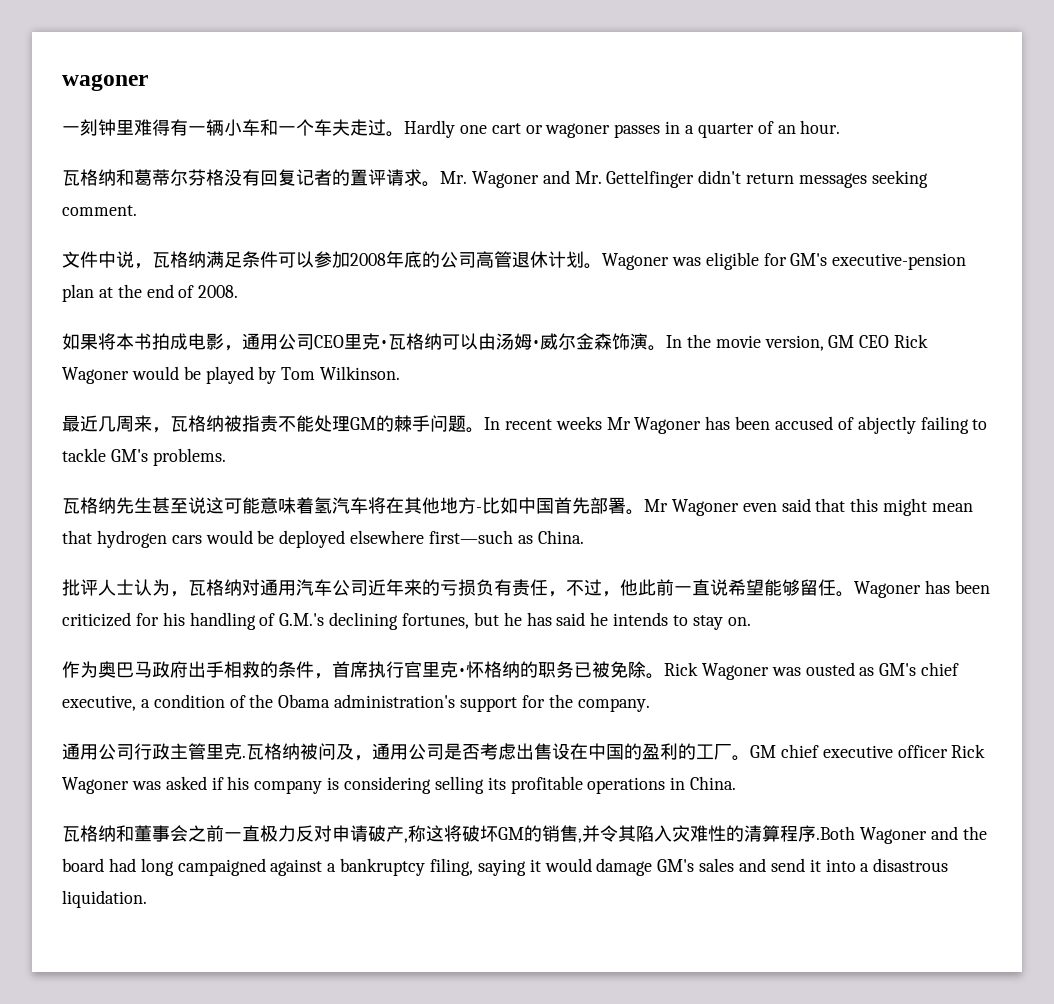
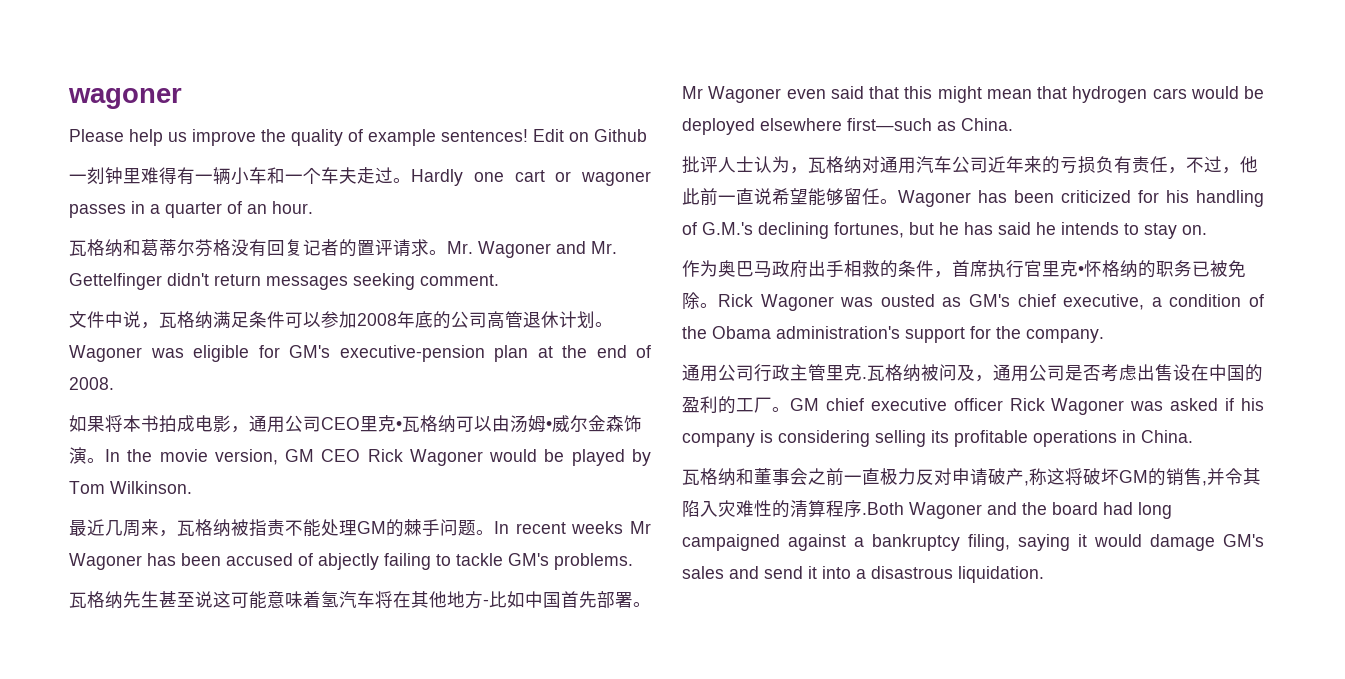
[62,74,148,91] wagoner -> [68,88,182,109] [69,129,647,146] wagoner // Please help us improve the quality of example sentences! Edit on Github

